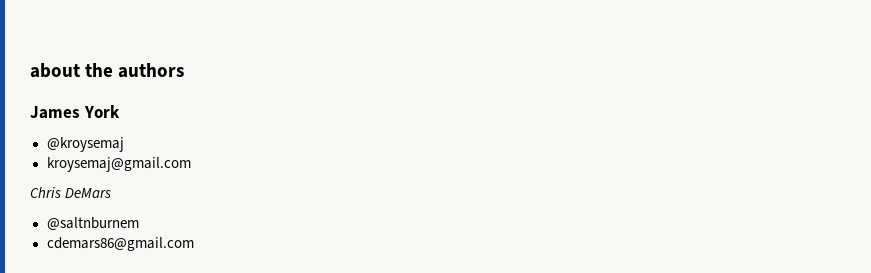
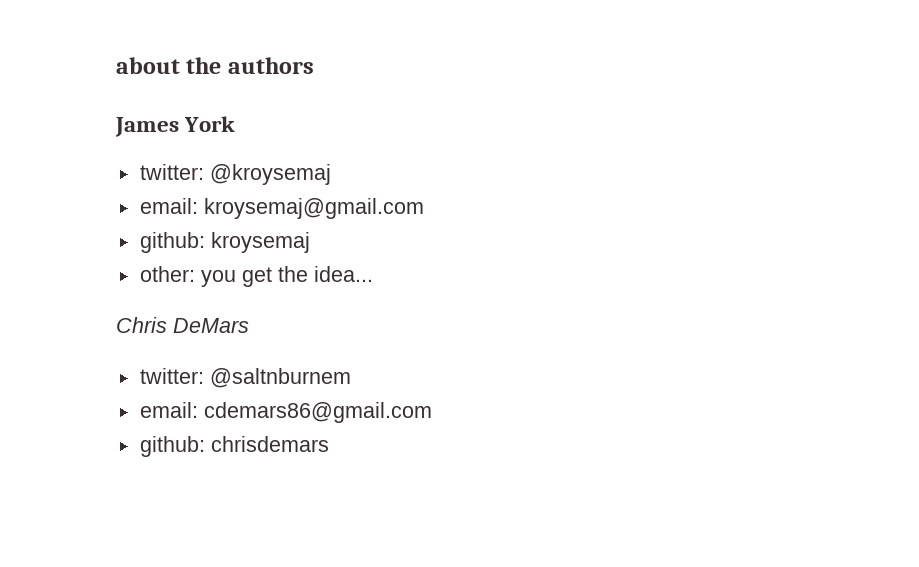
(120, 111) none -> [139,164,204,180] twitter:
(124, 144) none -> [139,198,198,214] email:
(191, 164) none -> [139,232,310,253] [139,266,373,287] // github: kroysemaj // other: you get the idea...
(112, 193) none -> [139,368,204,384] twitter:
(139, 223) none -> [139,402,198,418] email:
(194, 244) none -> [139,436,329,457] // github: chrisdemars

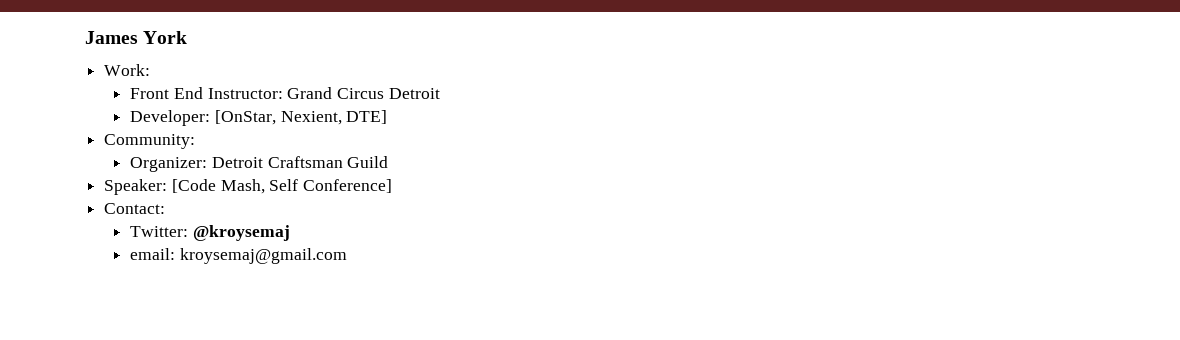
[116,57,314,74] about the authors // -> (85, 37) none
[139,164,331,185] [139,198,424,219] [139,232,310,253] [139,266,373,287] [116,317,249,333] [139,368,351,388] [139,402,432,423] [139,436,329,457] twitter: @kroysemaj // email: kroysemaj@gmail.com // github: kroysemaj // other: you get the idea... // Chris DeMars // twitter: @saltnburnem // email: cdemars86@gmail.com // github: chrisdemars -> [104,64,151,76] [130,87,440,99] [130,110,388,126] [104,134,196,149] [130,156,389,172] [104,179,393,195] [104,203,166,214] [130,225,290,241] [130,248,347,264] Work: // Front End Instructor: Grand Circus Detroit // Developer: [OnStar, Nexient, DTE] // Community: // Organizer: Detroit Craftsman Guild // Speaker: [Code Mash, Self Conference] // Contact: // Twitter: @kroysemaj // email: kroysemaj@gmail.com

